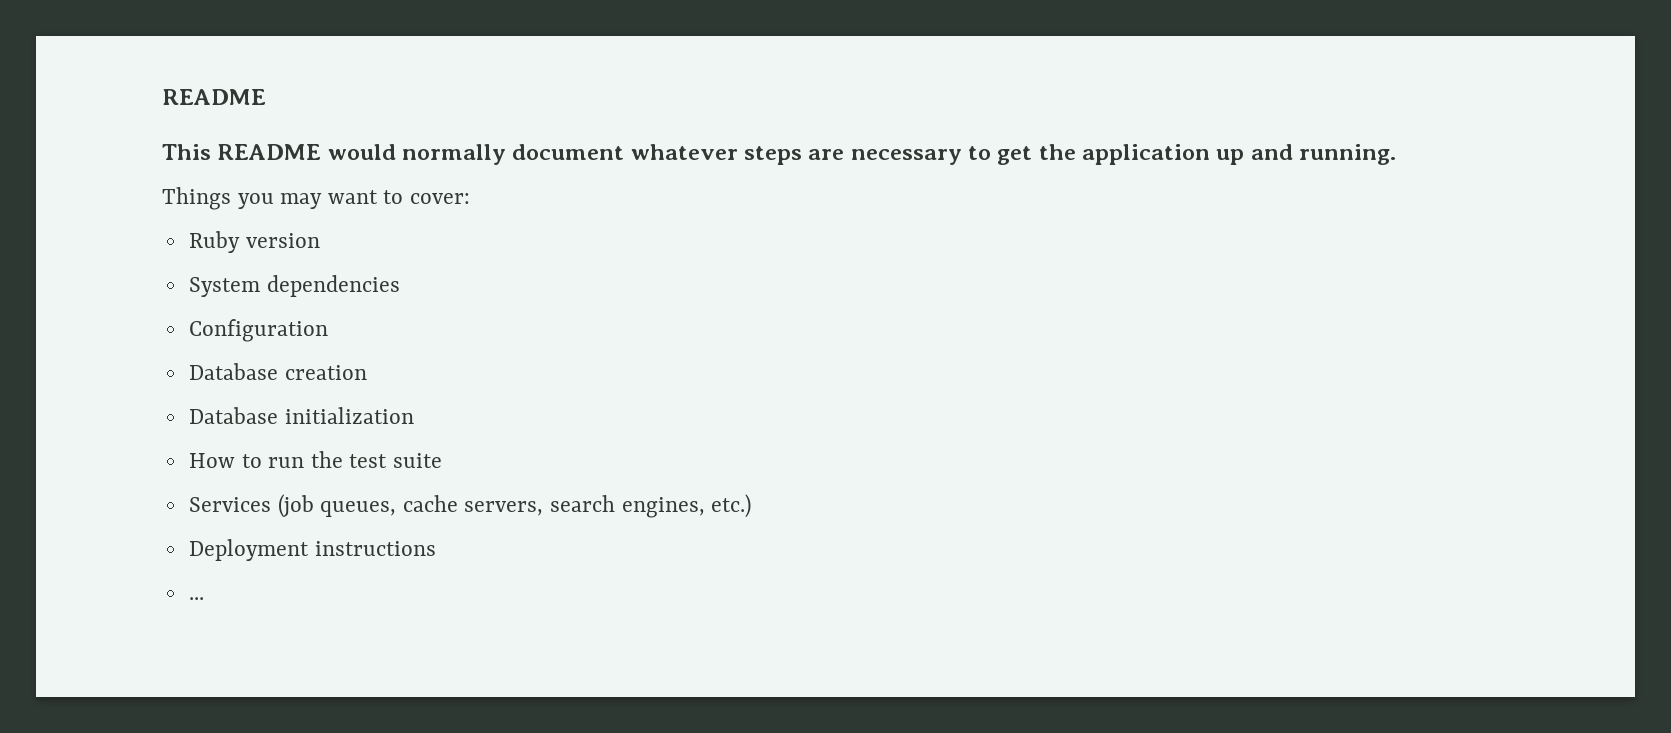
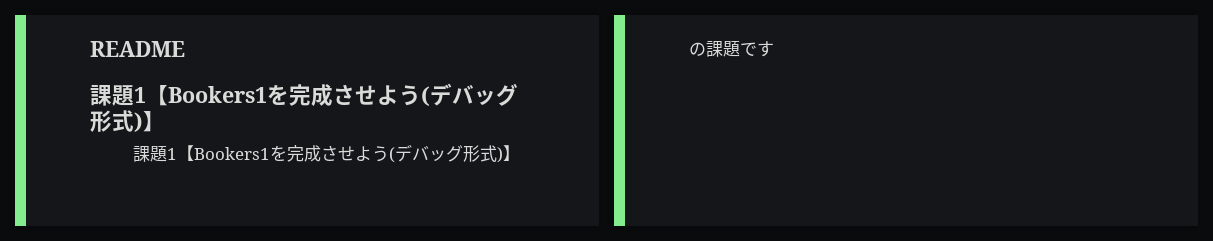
[162,144,1397,165] [162,187,471,210] [188,231,320,253] [188,275,400,297] [188,319,328,342] [188,363,367,380] [188,407,414,424] [188,451,443,468] [188,494,752,518] [188,539,436,561] [188,597,204,600] This README would normally document whatever steps are necessary to get the application up and running. // Things you may want to cover: // Ruby version // System dependencies // Configuration // Database creation // Database initialization // How to run the test suite // Services (job queues, cache servers, search engines, etc.) // Deployment instructions // ... -> [90,83,518,107] [90,110,165,132] [132,144,520,163] [689,40,774,57] 課題1【Bookers1を完成させよう(デバッグ形式)】 // 課題1【Bookers1を完成させよう(デバッグ形式)】の課題です

